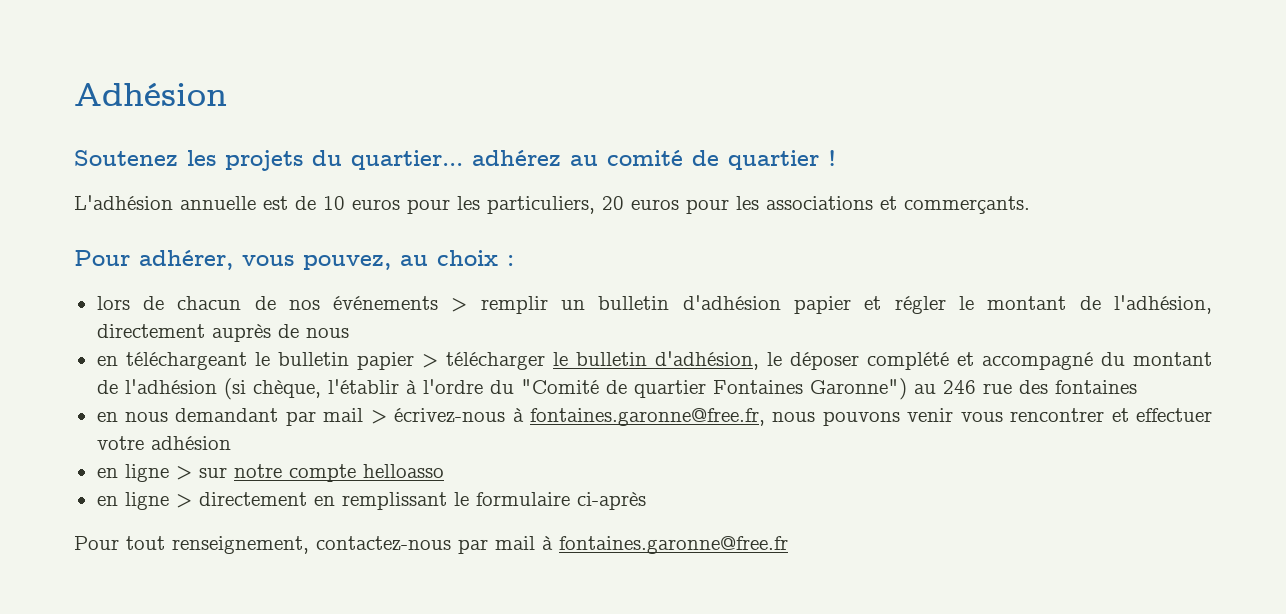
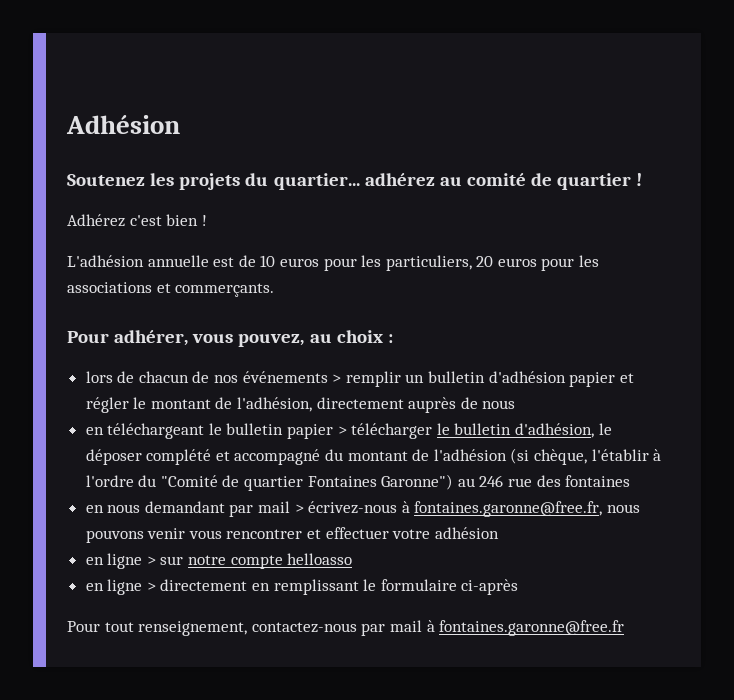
(836, 158) none -> [67,214,207,227] // Adhérez c'est bien !

